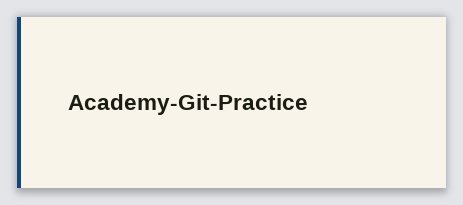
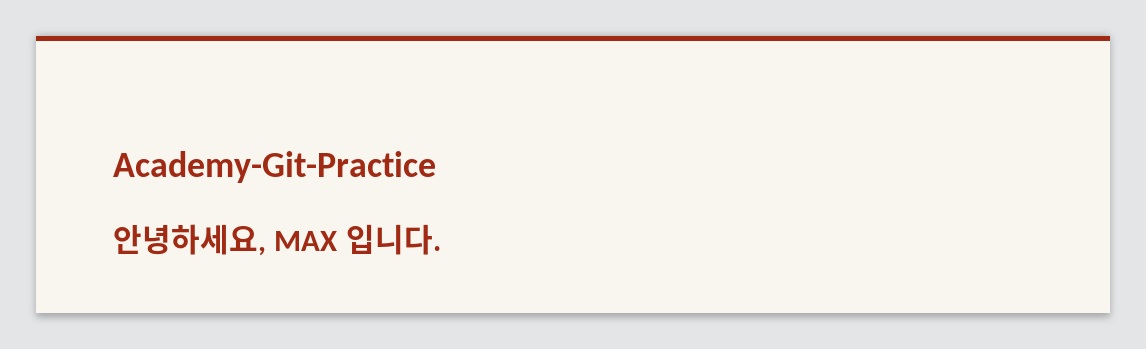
(308, 104) none -> [113,224,441,256] // 안녕하세요, MAX 입니다.

